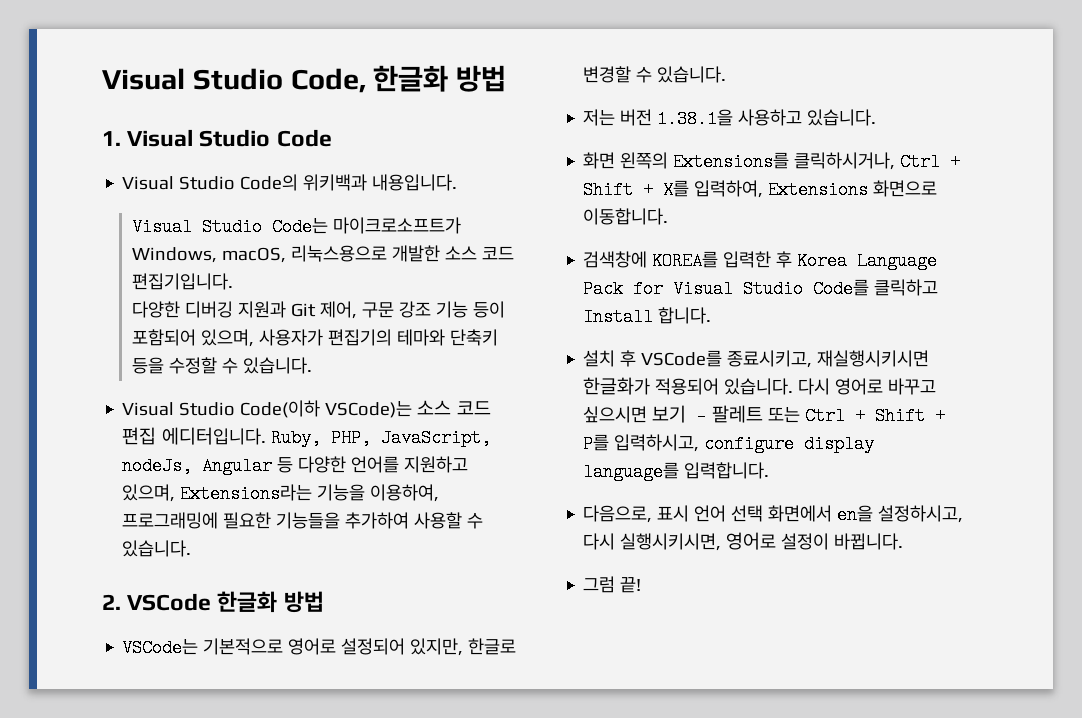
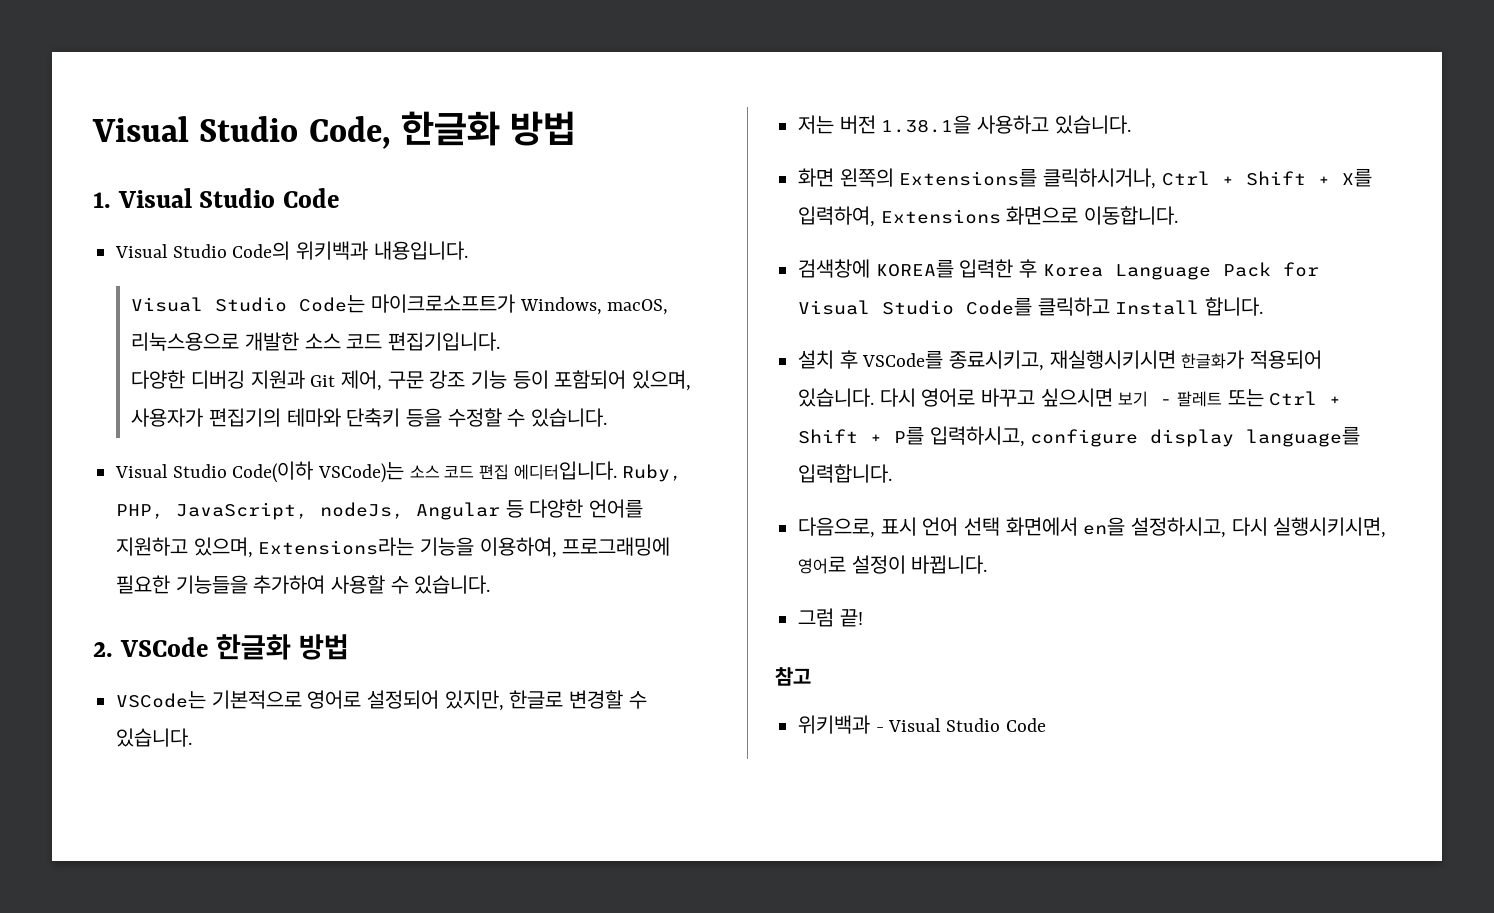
(642, 585) none -> [775,667,811,686] [798,715,1046,734] // 참고 // 위키백과 - Visual Studio Code

